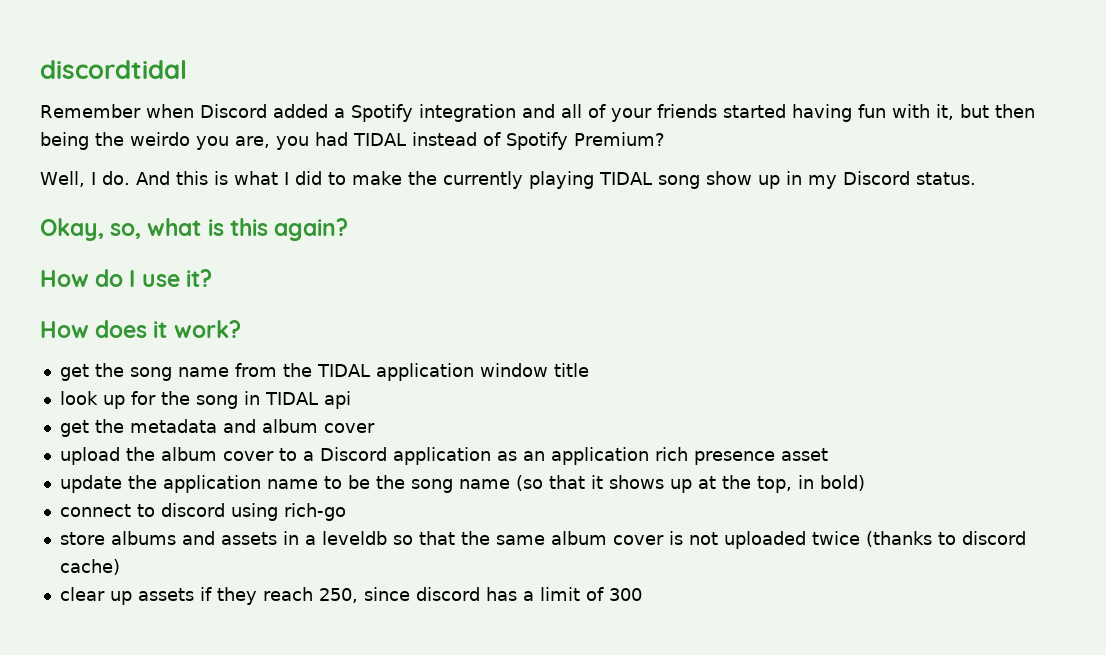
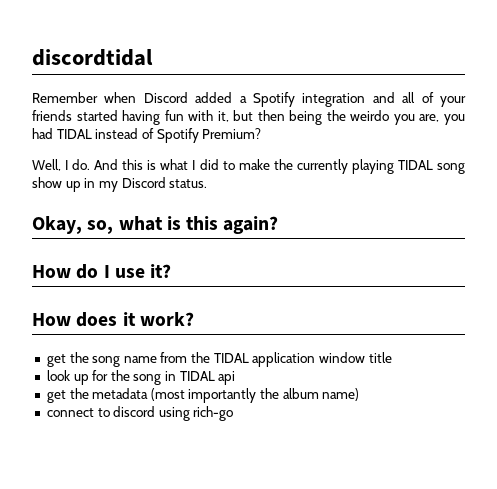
[222,419,375,433] [59,447,828,465] [59,475,865,493] and album cover // upload the album cover to a Discord application as an application rich presence asset // update the application name to be the song name (so that it shows up at the top, in bold) -> [150,388,360,403] (most importantly the album name)
[59,531,1026,549] [59,559,120,575] [59,587,642,605] // store albums and assets in a leveldb so that the same album cover is not uploaded twice (thanks to discord cache) // clear up assets if they reach 250, since discord has a limit of 300 -> (234, 413) none

